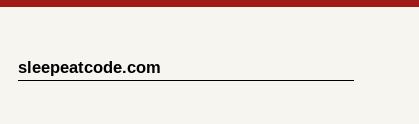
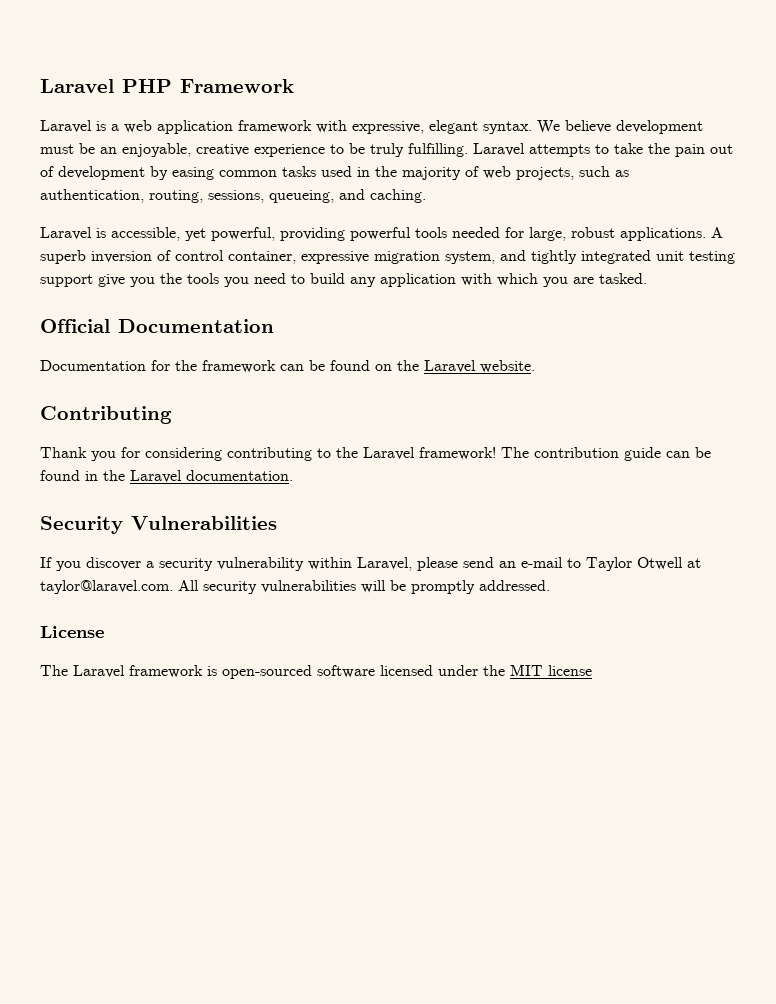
[18,61,161,76] sleepeatcode.com -> [40,79,294,93] [40,120,703,134] [40,143,733,157] [40,166,629,180] [40,189,426,203] [40,227,723,241] [40,250,735,264] [40,273,647,287] [40,319,274,333] [40,360,535,373] [40,406,172,424] [40,447,711,461] [40,470,293,483] [40,516,277,534] [40,557,701,571] [40,580,550,594] [40,626,104,638] [40,664,592,679] Laravel PHP Framework // Laravel is a web application framework with expressive, elegant syntax. We believe development must be an enjoyable, creative experience to be truly fulfilling. Laravel attempts to take the pain out of development by easing common tasks used in the majority of web projects, such as authentication, routing, sessions, queueing, and caching. // Laravel is accessible, yet powerful, providing powerful tools needed for large, robust applications. A superb inversion of control container, expressive migration system, and tightly integrated unit testing support give you the tools you need to build any application with which you are tasked. // Official Documentation // Documentation for the framework can be found on the Laravel website. // Contributing // Thank you for considering contributing to the Laravel framework! The contribution guide can be found in the Laravel documentation. // Security Vulnerabilities // If you discover a security vulnerability within Laravel, please send an e-mail to Taylor Otwell at taylor@laravel.com. All security vulnerabilities will be promptly addressed. // License // The Laravel framework is open-sourced software licensed under the MIT license

